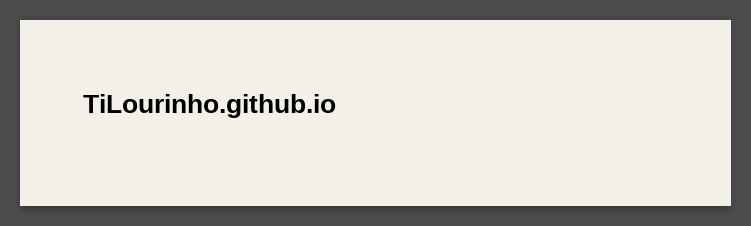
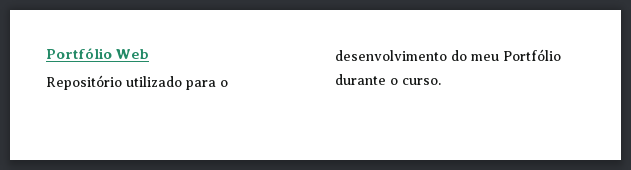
[83,94,336,118] TiLourinho.github.io -> [46,48,150,59] [46,75,228,90] [335,49,561,61] [335,74,441,85] Portfólio Web // Repositório utilizado para o desenvolvimento do meu Portfólio durante o curso.

